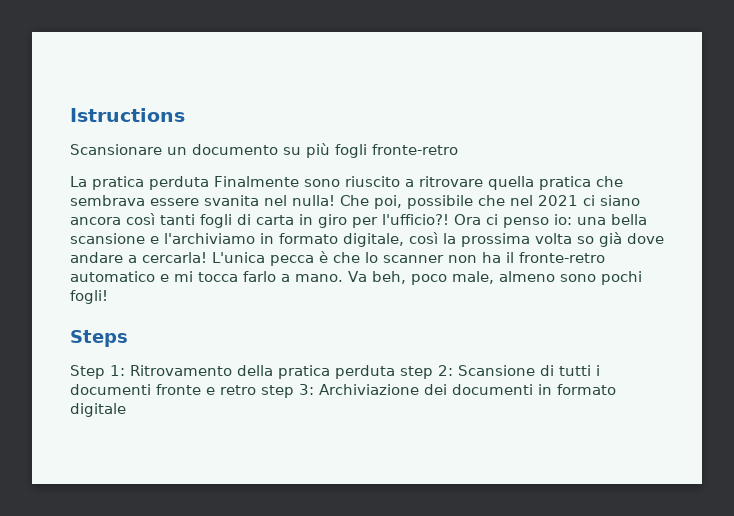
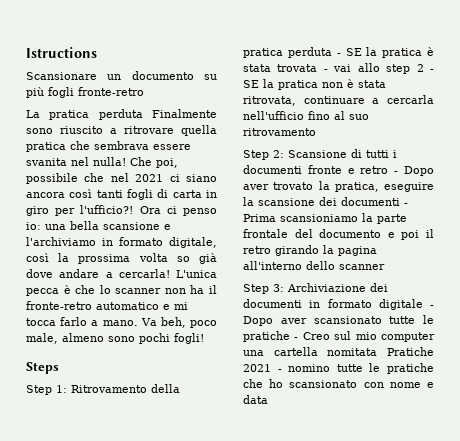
[400,366,433,379] step -> [336,47,434,58] [243,63,434,74] [243,79,386,90] [243,95,434,106] [243,111,369,120] [243,128,316,136] [243,150,269,160] - SE la pratica è stata trovata - vai allo step 2 - SE la pratica non è stata ritrovata, continuare a cercarla nell'ufficio fino al suo ritrovamento // Step
[261,385,294,398] step -> [394,166,434,176] [243,181,434,192] [243,197,408,206] [243,213,407,224] [243,229,434,240] [243,245,377,256] [243,261,385,270] [243,284,269,294] - Dopo aver trovato la pratica, eseguire la scansione dei documenti - Prima scansioniamo la parte frontale del documento e poi il retro girando la pagina all'interno dello scanner // Step
(126, 410) none -> [430,305,434,308] [243,315,434,326] [243,331,435,342] [243,347,434,356] [243,363,434,374] [243,379,434,388] [243,395,268,404] - Dopo aver scansionato tutte le pratiche - Creo sul mio computer una cartella nomitata Pratiche 2021 - nomino tutte le pratiche che ho scansionato con nome e data

